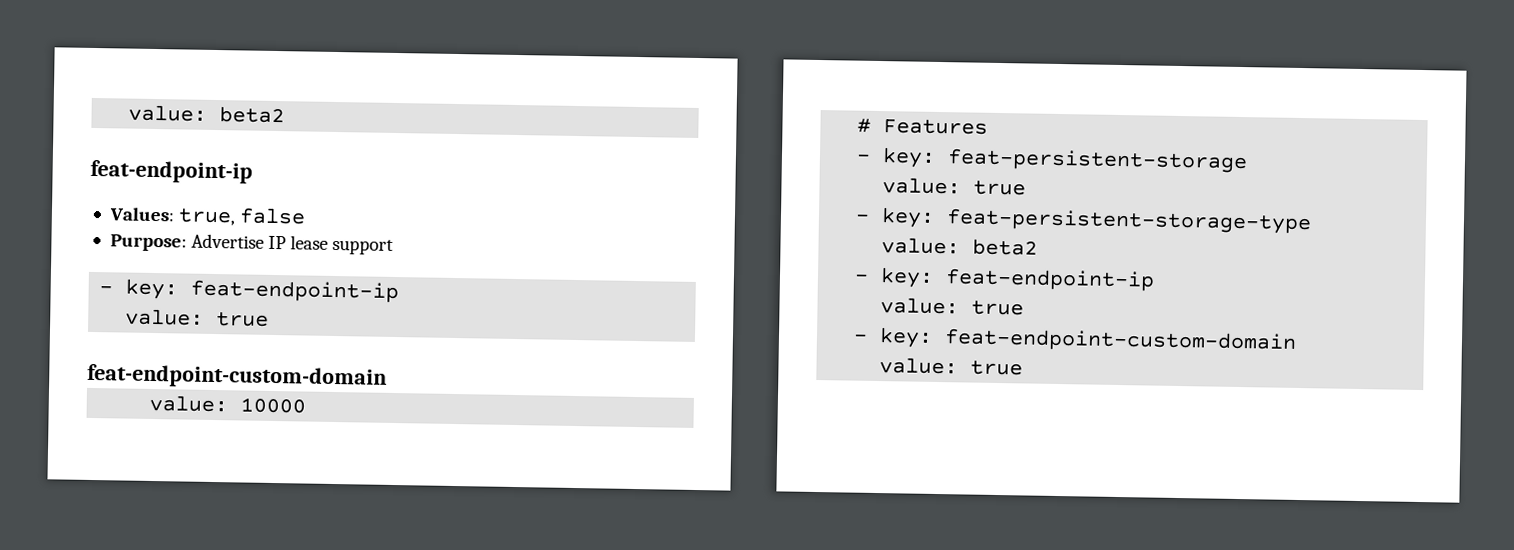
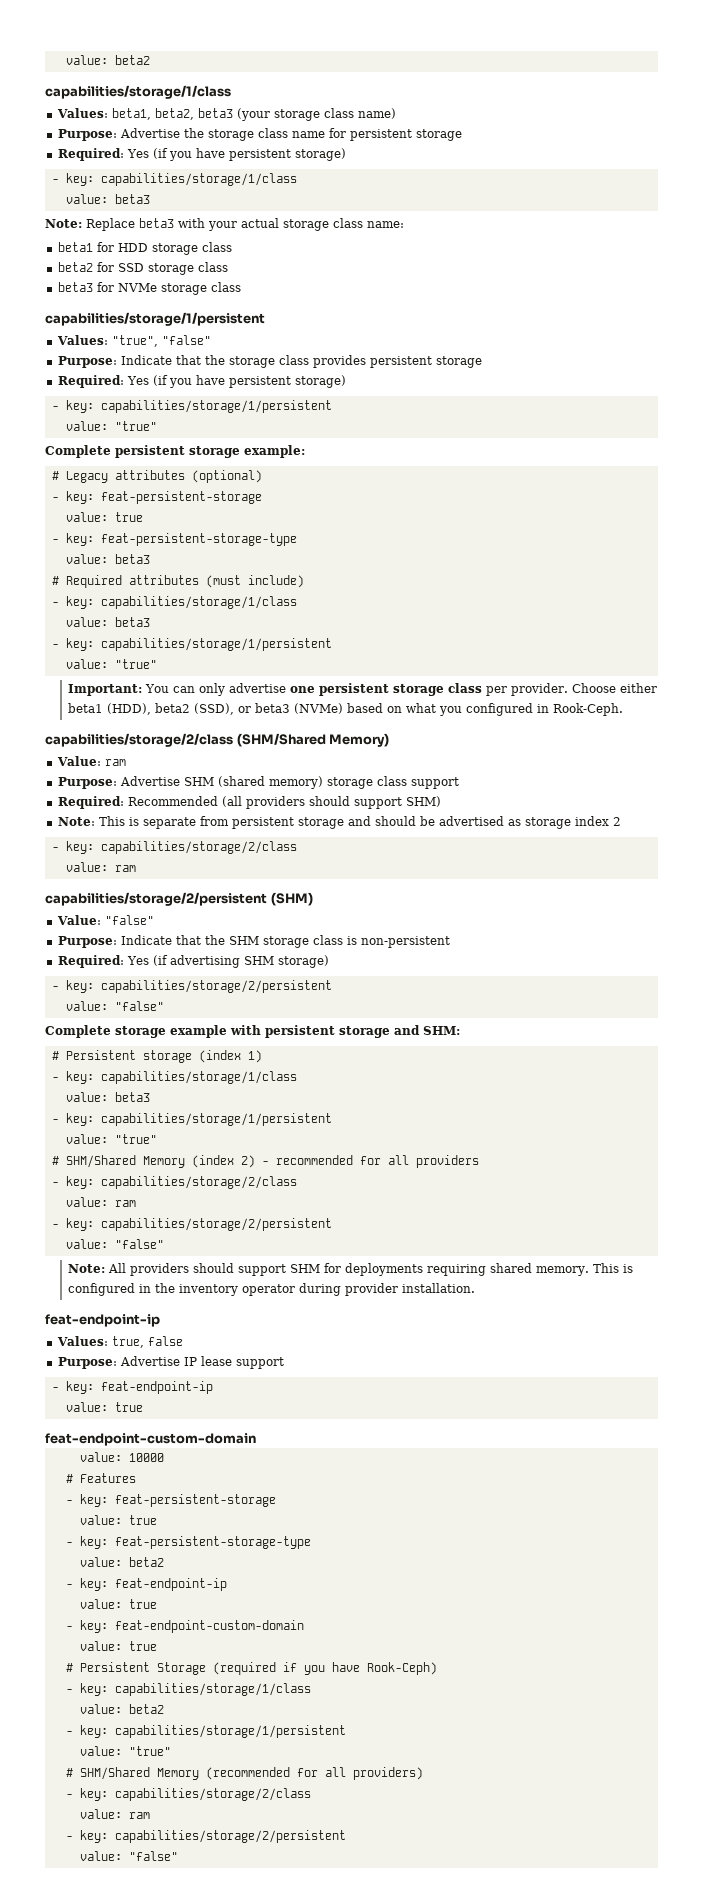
[128,104,286,124] value: beta2 -> [65,55,150,65] [45,85,231,99] [56,108,396,121] [57,128,462,141] [57,148,346,161] [51,173,297,186] [65,194,150,204] [45,218,404,231] [57,242,232,255] [57,262,228,275] [57,282,241,295] [45,312,265,326] [56,335,211,347] [57,355,482,368] [57,375,346,388] [51,400,332,413] [65,421,157,431] [45,445,305,458] [51,470,262,483] [51,491,262,504] [65,512,143,522] [51,533,297,546] [65,554,150,564] [51,575,304,588] [51,596,297,609] [65,617,150,627] [51,638,332,651] [65,659,157,669] [67,683,657,696] [67,703,623,716] [45,733,390,747] [56,756,126,766] [57,776,459,789] [57,796,441,809] [57,816,621,829] [51,841,297,854] [65,862,136,872] [45,892,313,906] [56,915,154,925] [57,935,450,948] [57,955,329,968] [51,980,332,993] [65,1001,164,1011] [45,1025,460,1038] [51,1050,262,1063] [51,1071,297,1084] [65,1092,150,1102] [51,1113,332,1126] [65,1134,157,1144] [51,1155,479,1168] [51,1176,297,1189] [65,1197,136,1207] [51,1218,332,1231] [65,1239,164,1249] [67,1263,633,1276] [67,1283,475,1296] value: beta2 // capabilities/storage/1/class // Values: beta1, beta2, beta3 (your storage class name) // Purpose: Advertise the storage class name for persistent storage // Required: Yes (if you have persistent storage) // - key: capabilities/storage/1/class // value: beta3 // Note: Replace beta3 with your actual storage class name: // beta1 for HDD storage class // beta2 for SSD storage class // beta3 for NVMe storage class // capabilities/storage/1/persistent // Values: "true", "false" // Purpose: Indicate that the storage class provides persistent storage // Required: Yes (if you have persistent storage) // - key: capabilities/storage/1/persistent // value: "true" // Complete persistent storage example: // # Legacy attributes (optional) // - key: feat-persistent-storage // value: true // - key: feat-persistent-storage-type // value: beta3 // # Required attributes (must include) // - key: capabilities/storage/1/class // value: beta3 // - key: capabilities/storage/1/persistent // value: "true" // Important: You can only advertise one persistent storage class per provider. Choose either beta1 (HDD), beta2 (SSD), or beta3 (NVMe) based on what you configured in Rook-Ceph. // capabilities/storage/2/class (SHM/Shared Memory) // Value: ram // Purpose: Advertise SHM (shared memory) storage class support // Required: Recommended (all providers should support SHM) // Note: This is separate from persistent storage and should be advertised as storage index 2 // - key: capabilities/storage/2/class // value: ram // capabilities/storage/2/persistent (SHM) // Value: "false" // Purpose: Indicate that the SHM storage class is non-persistent // Required: Yes (if advertising SHM storage) // - key: capabilities/storage/2/persistent // value: "false" // Complete storage example with persistent storage and SHM: // # Persistent storage (index 1) // - key: capabilities/storage/1/class // value: beta3 // - key: capabilities/storage/1/persistent // value: "true" // # SHM/Shared Memory (index 2) - recommended for all providers // - key: capabilities/storage/2/class // value: ram // - key: capabilities/storage/2/persistent // value: "false" // Note: All providers should support SHM for deployments requiring shared memory. This is configured in the inventory operator during provider installation.
(1024, 368) none -> [65,1662,437,1675] [65,1683,311,1696] [79,1704,164,1714] [65,1725,346,1738] [79,1746,171,1756] [65,1767,423,1780] [65,1788,311,1801] [79,1809,150,1819] [65,1830,346,1843] [79,1851,178,1861] // # Persistent Storage (required if you have Rook-Ceph) // - key: capabilities/storage/1/class // value: beta2 // - key: capabilities/storage/1/persistent // value: "true" // # SHM/Shared Memory (recommended for all providers) // - key: capabilities/storage/2/class // value: ram // - key: capabilities/storage/2/persistent // value: "false"

